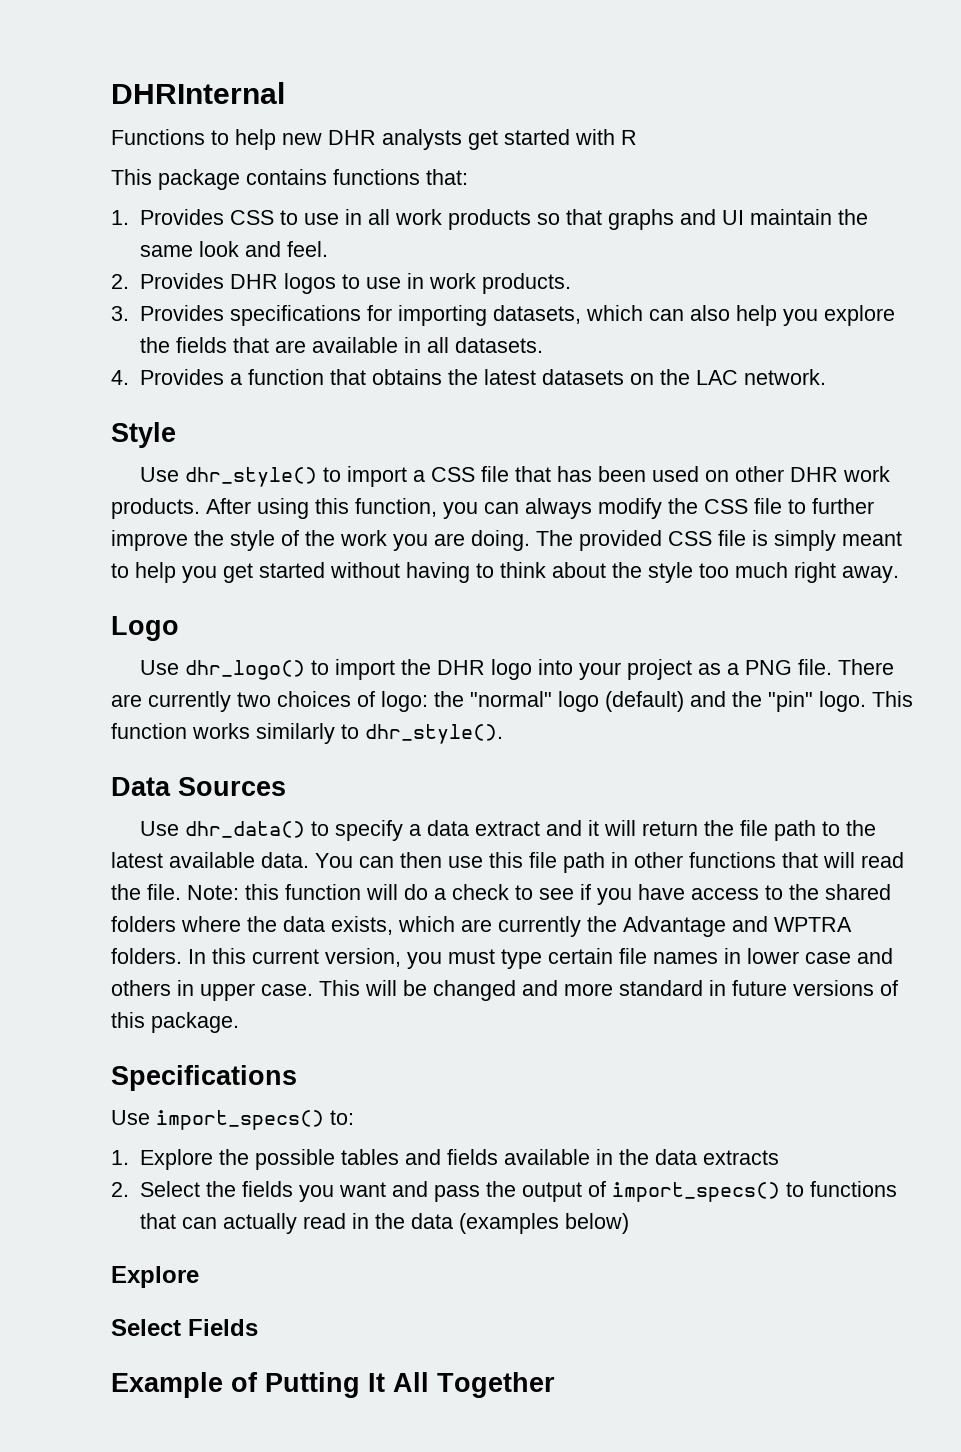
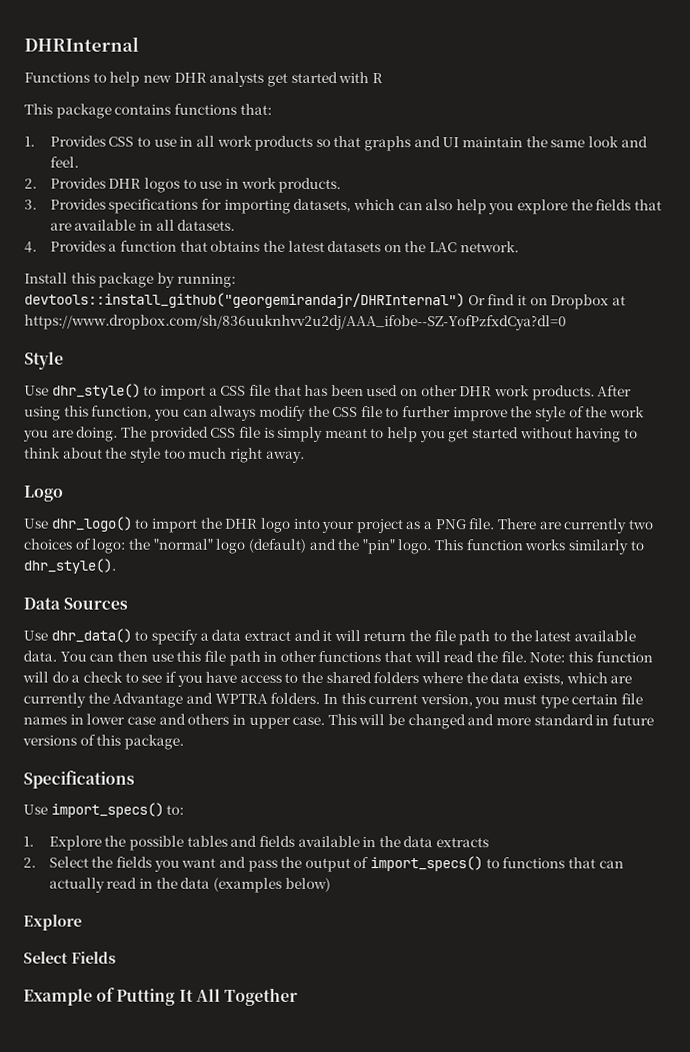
(826, 377) none -> [24,272,236,288] [24,292,626,310] [24,314,567,331] // Install this package by running: devtools::install_github("georgemirandajr/DHRInternal") Or find it on Dropbox at https://www.dropbox.com/sh/836uuknhvv2u2dj/AAA_ifobe--SZ-YofPzfxdCya?dl=0

